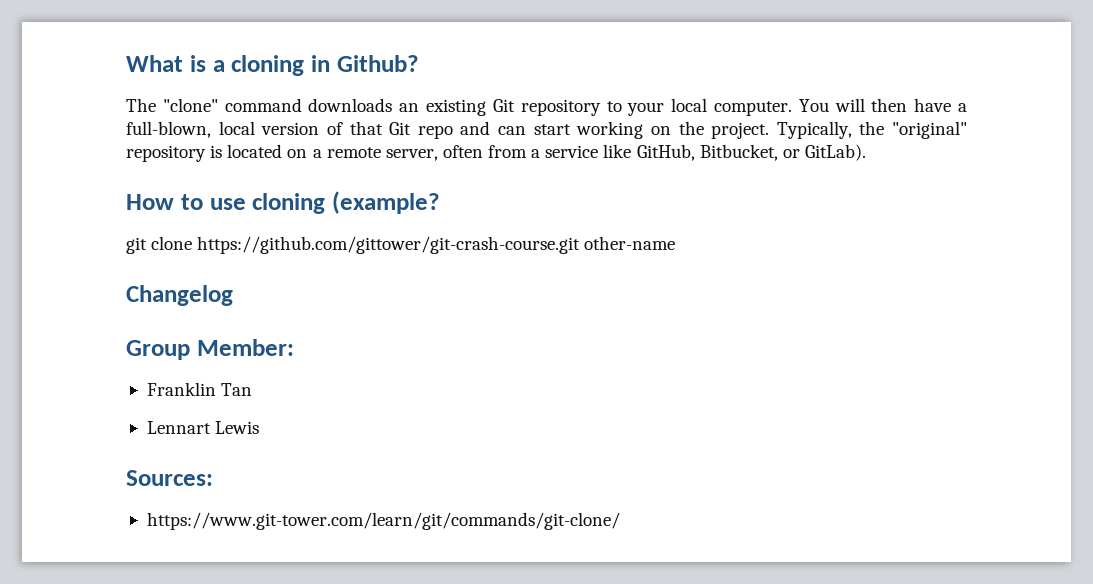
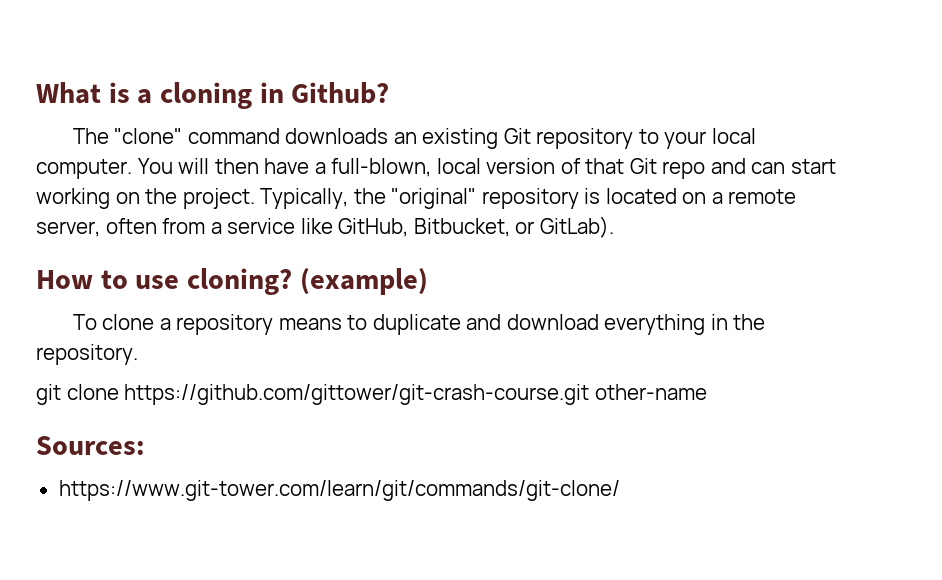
[252,191,440,214] [126,236,676,254] [126,285,233,306] [126,339,294,360] [146,382,253,396] [146,421,260,434] cloning (example? // git clone https://github.com/gittower/git-crash-course.git other-name // Changelog // Group Member: // Franklin Tan // Lennart Lewis -> [187,268,428,295] [72,314,766,335] [36,344,138,365] [36,384,707,405] cloning? (example) // To clone a repository means to duplicate and download everything in the repository. // git clone https://github.com/gittower/git-crash-course.git other-name

